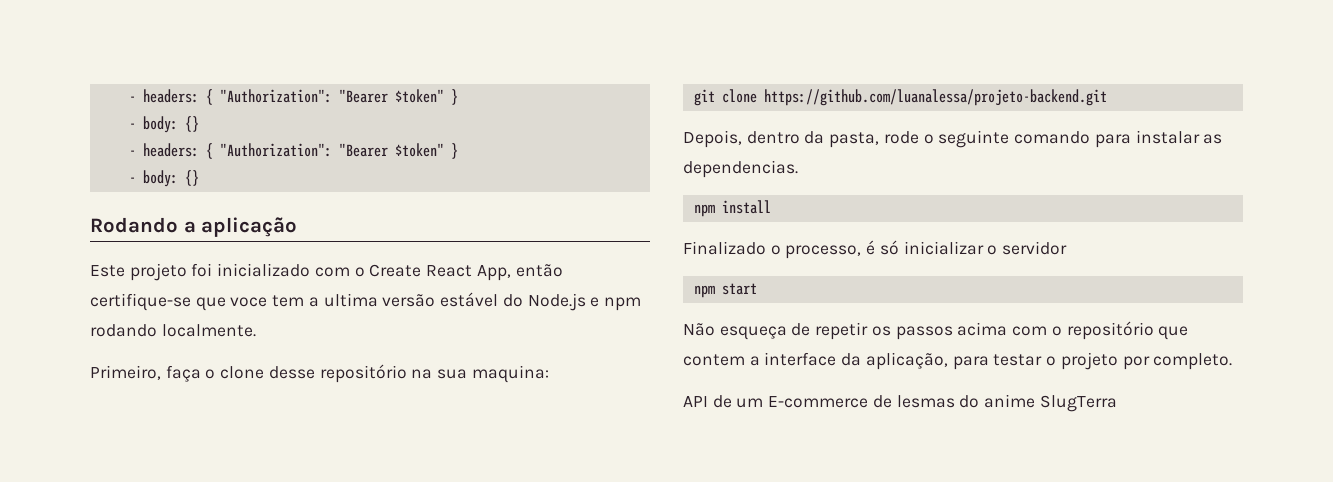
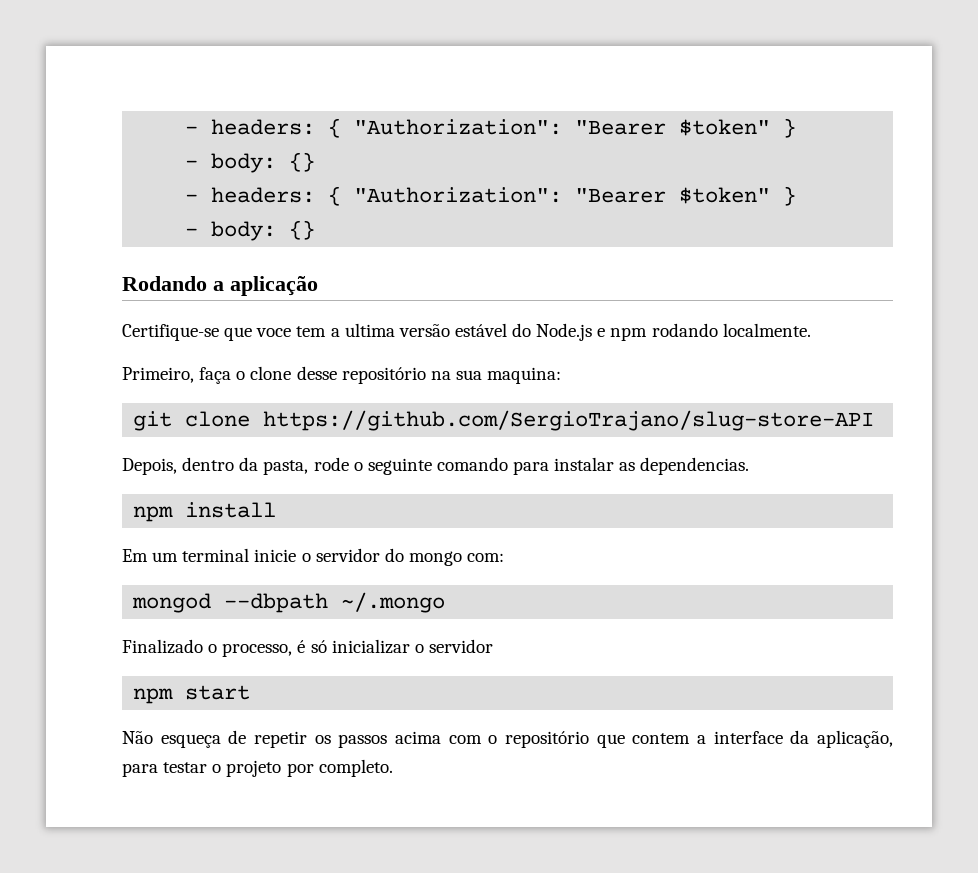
[90,263,563,281] [90,293,191,311] Este projeto foi inicializado com o Create React App, então certifique-se -> [122,324,219,341] Certifique-se
[763,89,1107,106] https://github.com/luanalessa/projeto-backend.git -> [263,410,875,431] https://github.com/SergioTrajano/slug-store-API
(771, 207) none -> [122,548,505,566] [132,592,446,613] // Em um terminal inicie o servidor do mongo com: // mongod --dbpath ~/.mongo
[683,394,1117,412] // API de um E-commerce de lesmas do anime SlugTerra -> (393, 768) none

